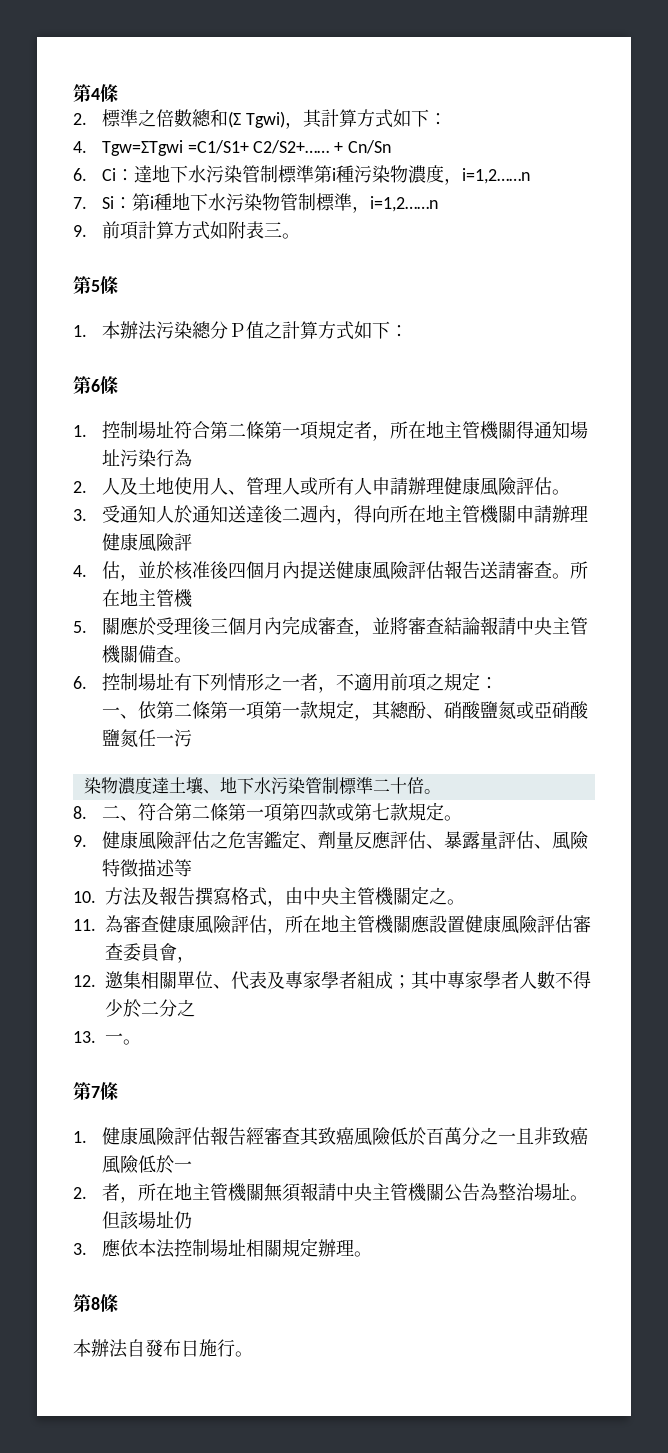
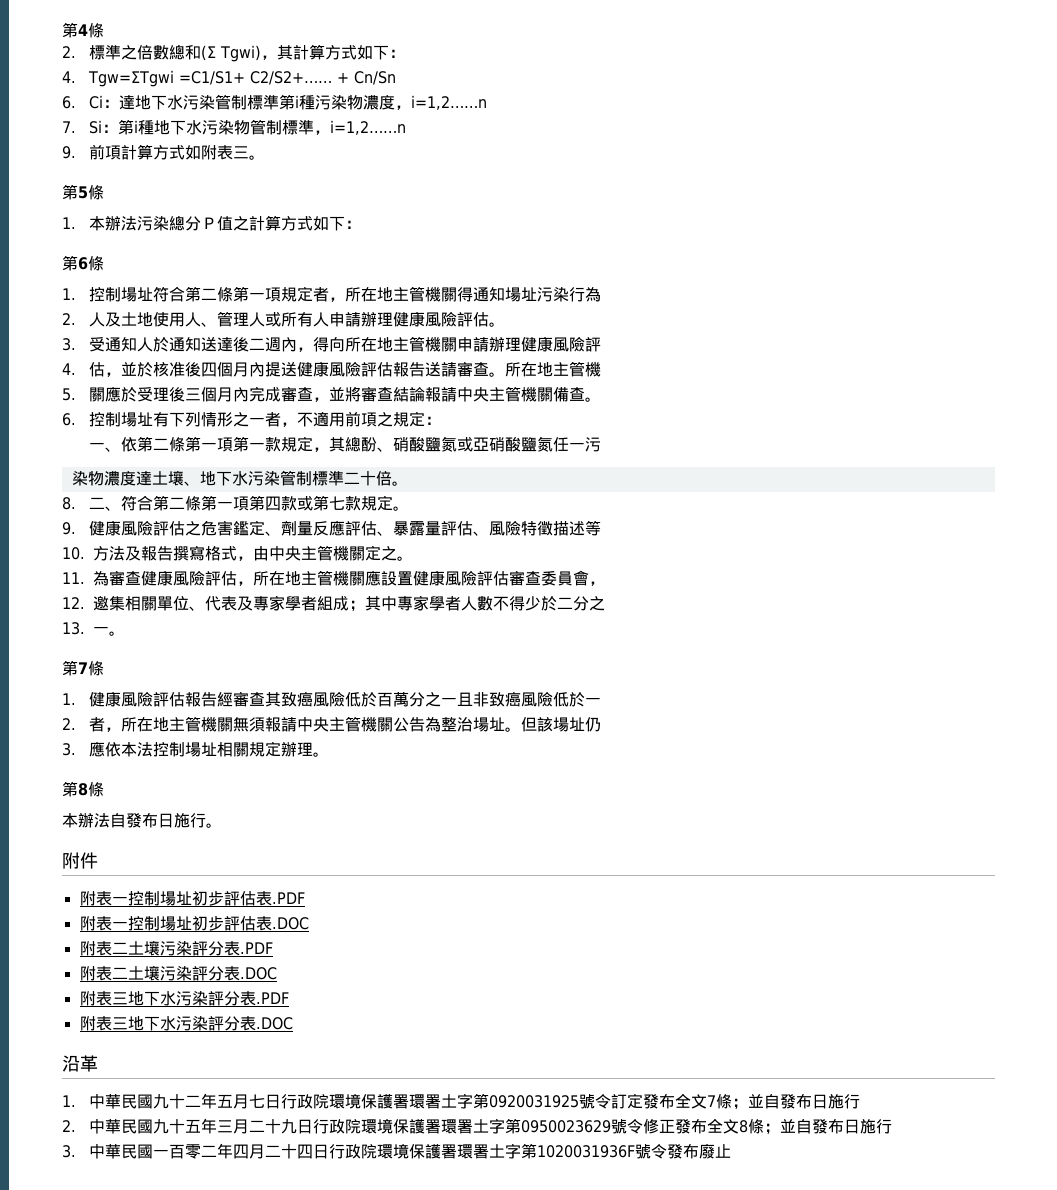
(253, 1354) none -> [62,852,98,869] [79,891,305,906] [79,916,309,931] [79,940,273,956] [79,965,277,981] [79,991,289,1006] [79,1016,293,1031] [62,1055,98,1072] [62,1093,860,1110] [62,1118,892,1135] [62,1143,731,1159] // 附件 // 附表一控制場址初步評估表.PDF // 附表一控制場址初步評估表.DOC // 附表二土壤污染評分表.PDF // 附表二土壤污染評分表.DOC // 附表三地下水污染評分表.PDF // 附表三地下水污染評分表.DOC // 沿革 // 1.中華民國九十二年五月七日行政院環境保護署環署土字第0920031925號令訂定發布全文7條；並自發布日施行 // 2.中華民國九十五年三月二十九日行政院環境保護署環署土字第0950023629號令修正發布全文8條；並自發布日施行 // 3.中華民國一百零二年四月二十四日行政院環境保護署環署土字第1020031936F號令發布廢止

